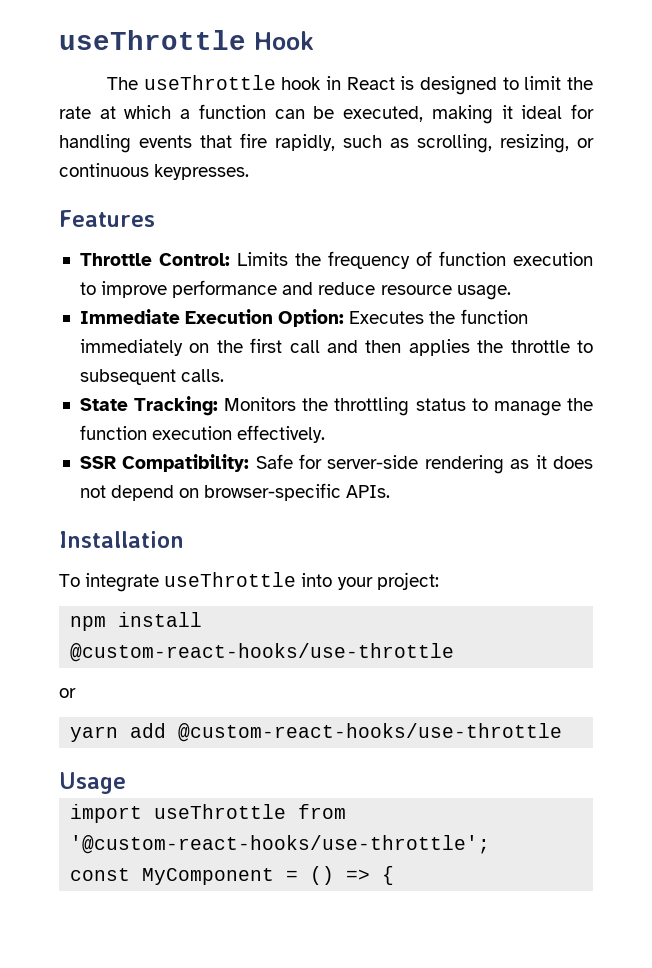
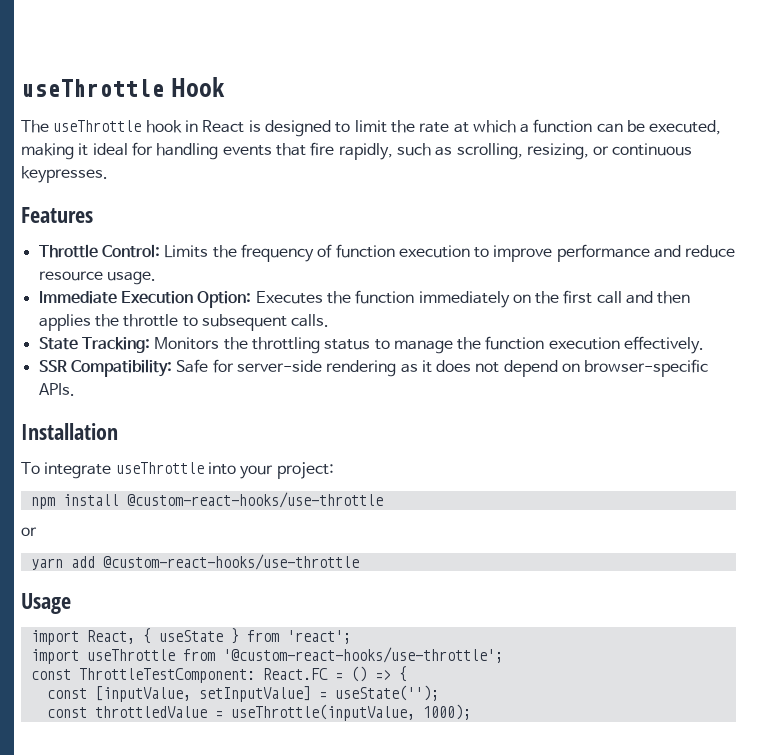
(126, 783) none -> [30,628,351,645] // import React, { useState } from 'react';
[142,868,275,885] MyComponent -> [78,668,328,683] ThrottleTestComponent: React.FC
(395, 875) none -> [46,685,439,702] [46,704,471,721] // const [inputValue, setInputValue] = useState(''); // const throttledValue = useThrottle(inputValue, 1000);

